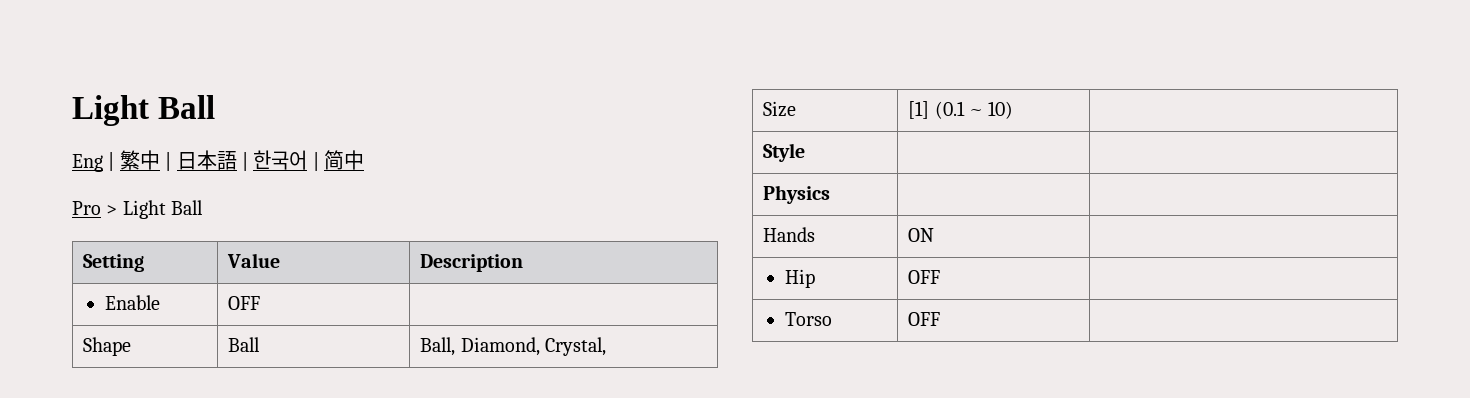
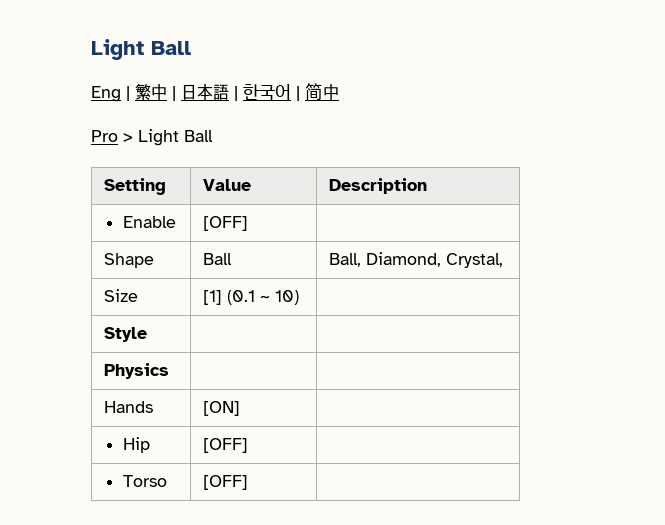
[228,296,261,310] OFF -> [202,216,248,231] [OFF]
[908,228,935,242] ON -> [202,401,240,416] [ON]
[908,270,941,284] OFF -> [202,438,248,453] [OFF]
[908,312,941,326] OFF -> [202,475,248,490] [OFF]

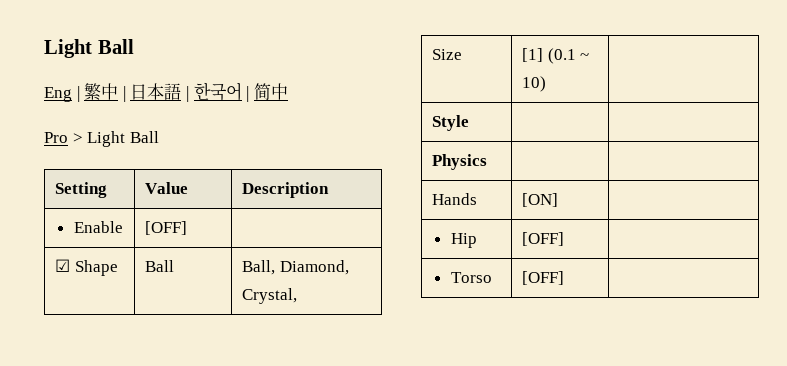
(248, 223) none -> [54,259,70,272] ☑

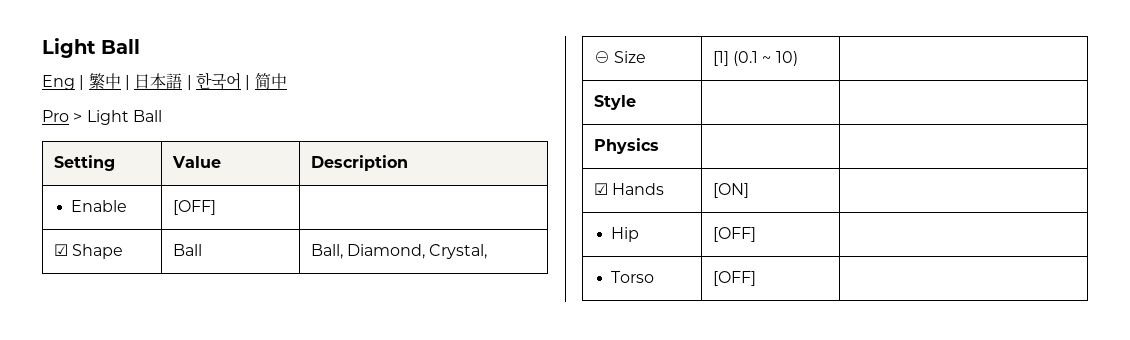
(297, 296) none -> [593,51,610,63] ⊖
(487, 162) none -> [593,183,608,195] ☑

